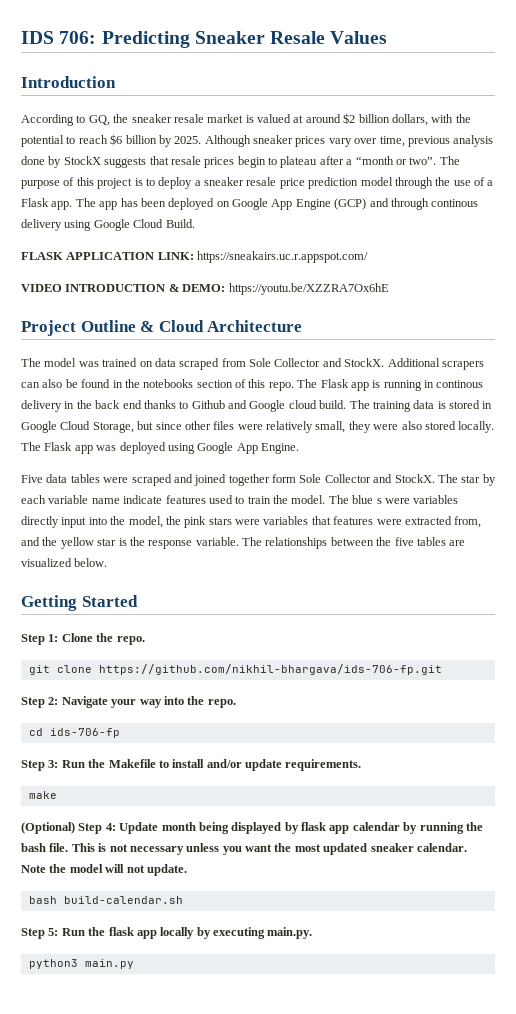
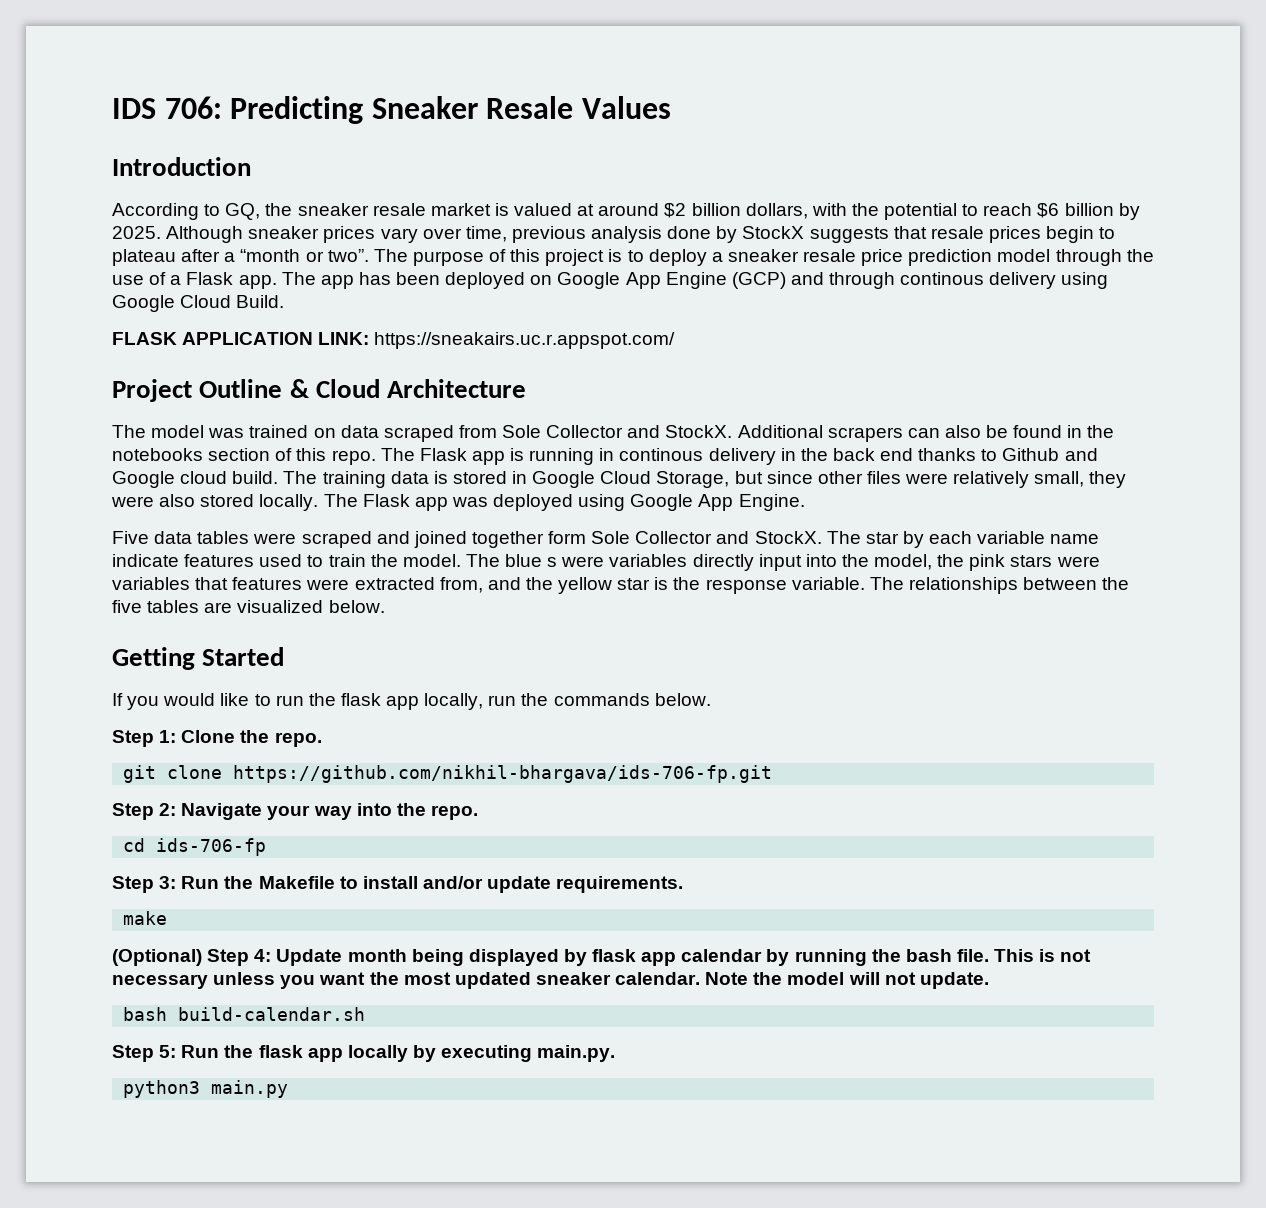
[21,283,389,295] // VIDEO INTRODUCTION & DEMO: https://youtu.be/XZZRA7Ox6hE -> (676, 340) none
(138, 601) none -> [112,693,711,710] // If you would like to run the flask app locally, run the commands below.

